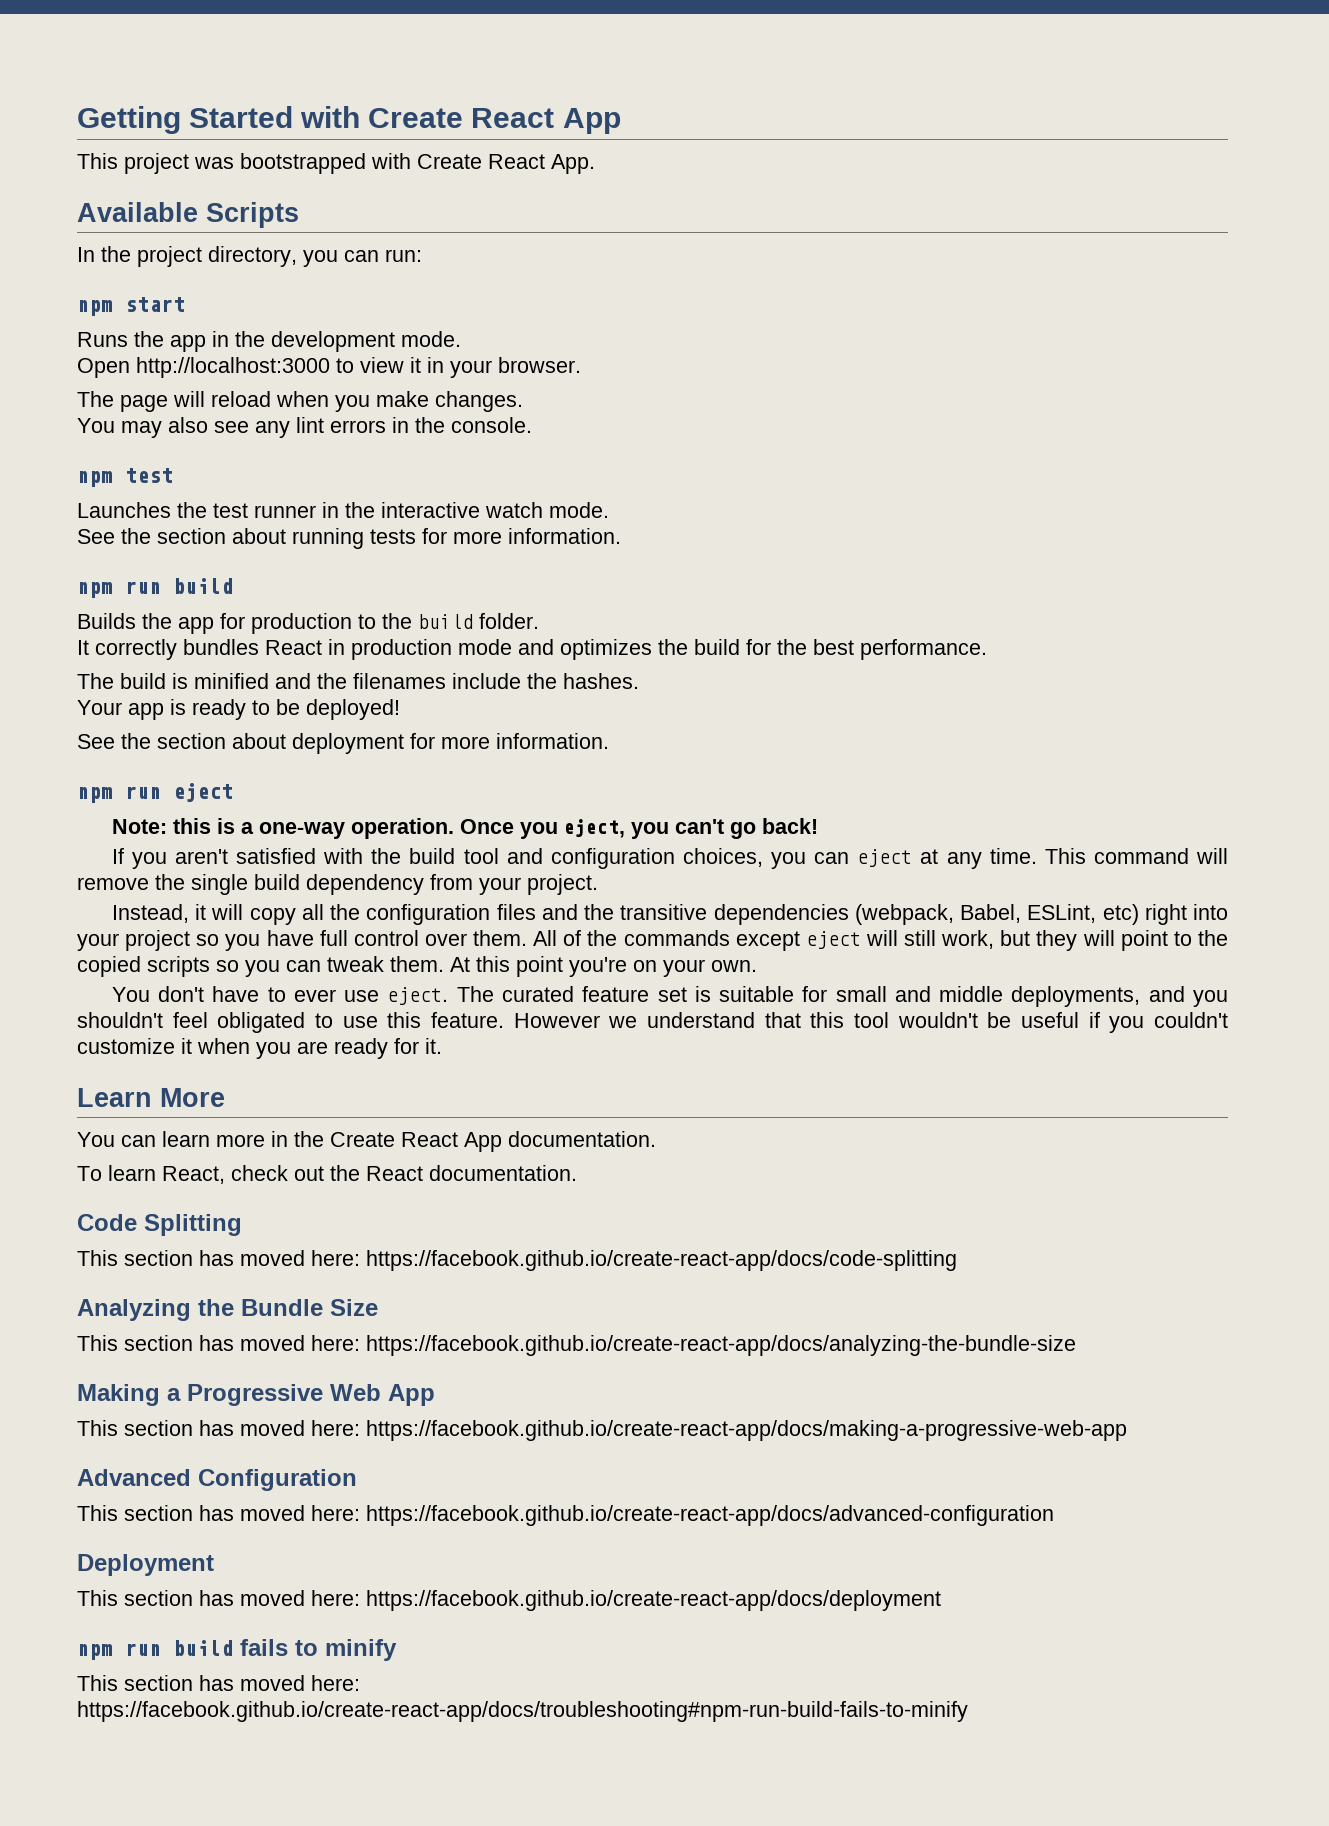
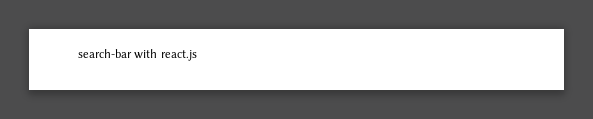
[77,106,621,134] [77,153,595,174] [77,202,299,228] [77,246,422,267] [77,297,185,316] [77,331,461,352] [77,357,581,378] [77,391,523,412] [77,417,532,438] [77,468,173,487] [77,502,609,518] [77,528,621,549] [77,578,233,598] [77,613,539,634] [77,639,987,660] [77,673,639,689] [77,699,400,720] [77,733,609,754] [77,783,233,803] [111,818,818,839] [111,848,1228,869] [77,874,598,895] [111,904,1229,925] [77,930,1229,951] [77,956,757,977] [111,986,1228,1007] [77,1012,1228,1033] [77,1038,442,1059] [77,1088,225,1107] [77,1131,656,1152] [77,1165,577,1184] [77,1214,242,1236] [77,1250,957,1271] [77,1299,378,1321] [77,1335,1076,1356] [77,1384,435,1406] [77,1420,1127,1441] [77,1469,357,1491] [77,1505,1054,1526] [77,1554,214,1576] [77,1590,941,1611] [77,1639,397,1661] [77,1675,360,1691] [77,1701,968,1722] Getting Started with Create React App // This project was bootstrapped with Create React App. // Available Scripts // In the project directory, you can run: // npm start // Runs the app in the development mode. // Open http://localhost:3000 to view it in your browser. // The page will reload when you make changes. // You may also see any lint errors in the console. // npm test // Launches the test runner in the interactive watch mode. // See the section about running tests for more information. // npm run build // Builds the app for production to the build folder. // It correctly bundles React in production mode and optimizes the build for the best performance. // The build is minified and the filenames include the hashes. // Your app is ready to be deployed! // See the section about deployment for more information. // npm run eject // Note: this is a one-way operation. Once you eject, you can't go back! // If you aren't satisfied with the build tool and configuration choices, you can eject at any time. This command will remove the single build dependency from your project. // Instead, it will copy all the configuration files and the transitive dependencies (webpack, Babel, ESLint, etc) right into your project so you have full control over them. All of the commands except eject will still work, but they will point to the copied scripts so you can tweak them. At this point you're on your own. // You don't have to ever use eject. The curated feature set is suitable for small and middle deployments, and you shouldn't feel obligated to use this feature. However we understand that this tool wouldn't be useful if you couldn't customize it when you are ready for it. // Learn More // You can learn more in the Create React App documentation. // To learn React, check out the React documentation. // Code Splitting // This section has moved here: https://facebook.github.io/create-react-app/docs/code-splitting // Analyzing the Bundle Size // This section has moved here: https://facebook.github.io/create-react-app/docs/analyzing-the-bundle-size // Making a Progressive Web App // This section has moved here: https://facebook.github.io/create-react-app/docs/making-a-progressive-web-app // Advanced Configuration // This section has moved here: https://facebook.github.io/create-react-app/docs/advanced-configuration // Deployment // This section has moved here: https://facebook.github.io/create-react-app/docs/deployment // npm run build fails to minify // This section has moved here: https://facebook.github.io/create-react-app/docs/troubleshooting#npm-run-build-fails-to-minify -> [78,49,197,61] search-bar with react.js

